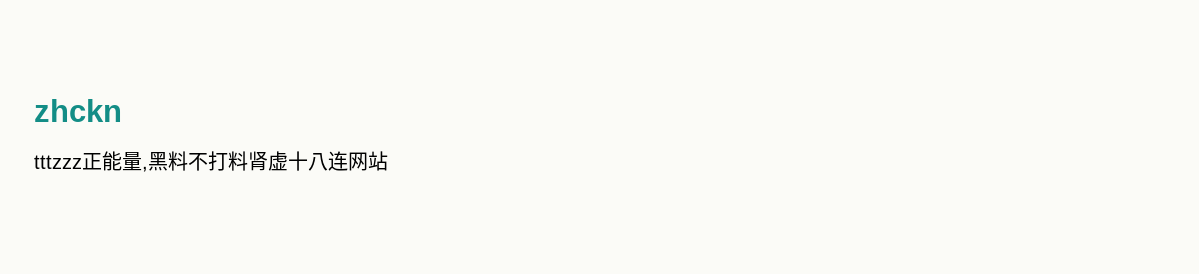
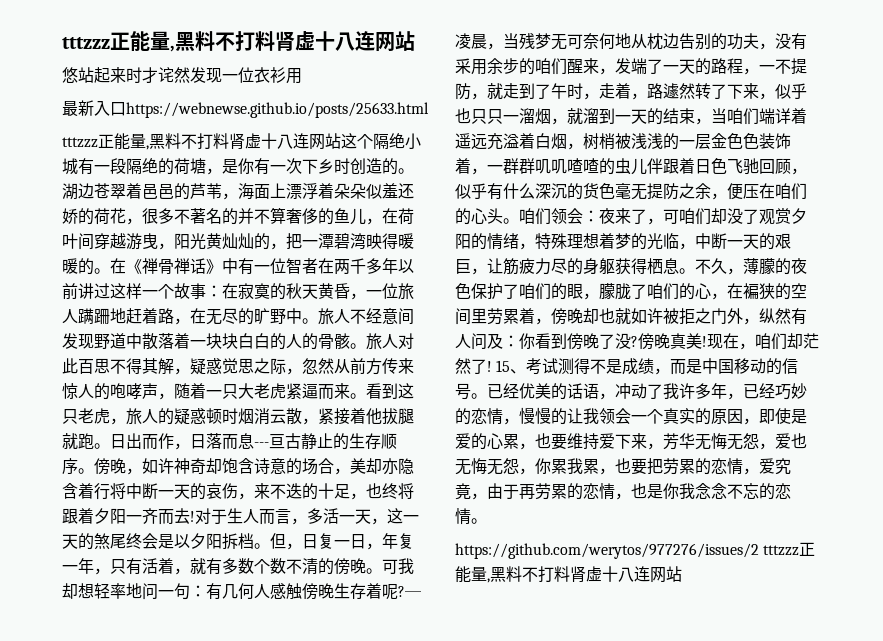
[34,99,122,122] zhckn -> [62,31,415,52] [62,67,302,84] [62,100,429,118] tttzzz正能量,黑料不打料肾虚十八连网站 // 悠站起来时才诧然发现一位衣衫用 // 最新入口https://webnewse.github.io/posts/25633.html
(388, 161) none -> [341,133,421,150] [62,158,414,175] [62,183,414,200] [62,207,414,225] [62,233,414,250] [62,258,414,275] [62,283,414,300] [62,308,414,325] [62,333,414,350] [62,358,414,375] [62,383,414,400] [62,408,414,425] [62,433,397,450] [62,458,414,475] [62,483,414,500] [62,508,419,525] [62,533,414,550] [62,558,414,575] [62,583,421,600] [455,33,807,50] [455,58,807,75] [455,83,807,100] [455,108,807,125] [455,133,791,150] [455,158,807,175] [455,183,807,200] [455,208,807,225] [455,233,791,250] [455,258,807,275] [455,283,807,300] [455,308,807,325] [455,333,819,350] [455,358,799,375] [455,383,807,400] [455,407,807,425] [455,433,807,450] [455,458,791,475] [455,483,791,500] [455,508,487,525] [455,542,816,559] [455,566,682,583] 这个隔绝小城有一段隔绝的荷塘，是你有一次下乡时创造的。湖边苍翠着邑邑的芦苇，海面上漂浮着朵朵似羞还娇的荷花，很多不著名的并不算奢侈的鱼儿，在荷叶间穿越游曳，阳光黄灿灿的，把一潭碧湾映得暖暖的。在《禅骨禅话》中有一位智者在两千多年以前讲过这样一个故事：在寂寞的秋天黄昏，一位旅人蹒跚地赶着路，在无尽的旷野中。旅人不经意间发现野道中散落着一块块白白的人的骨骸。旅人对此百思不得其解，疑惑觉思之际，忽然从前方传来惊人的咆哮声，随着一只大老虎紧逼而来。看到这只老虎，旅人的疑惑顿时烟消云散，紧接着他拔腿就跑。日出而作，日落而息---亘古静止的生存顺序。傍晚，如许神奇却饱含诗意的场合，美却亦隐含着行将中断一天的哀伤，来不迭的十足，也终将跟着夕阳一齐而去!对于生人而言，多活一天，这一天的煞尾终会是以夕阳拆档。但，日复一日，年复一年，只有活着，就有多数个数不清的傍晚。可我却想轻率地问一句：有几何人感触傍晚生存着呢?─凌晨，当残梦无可奈何地从枕边告别的功夫，没有采用余步的咱们醒来，发端了一天的路程，一不提防，就走到了午时，走着，路遽然转了下来，似乎也只只一溜烟，就溜到一天的结束，当咱们端详着遥远充溢着白烟，树梢被浅浅的一层金色色装饰着，一群群叽叽喳喳的虫儿伴跟着日色飞驰回顾，似乎有什么深沉的货色毫无提防之余，便压在咱们的心头。咱们领会：夜来了，可咱们却没了观赏夕阳的情绪，特殊理想着梦的光临，中断一天的艰巨，让筋疲力尽的身躯获得栖息。不久，薄朦的夜色保护了咱们的眼，朦胧了咱们的心，在褊狭的空间里劳累着，傍晚却也就如许被拒之门外，纵然有人问及：你看到傍晚了没?傍晚真美!现在，咱们却茫然了! 15、考试测得不是成绩，而是中国移动的信号。已经优美的话语，冲动了我许多年，已经巧妙的恋情，慢慢的让我领会一个真实的原因，即使是爱的心累，也要维持爱下来，芳华无悔无怨，爱也无悔无怨，你累我累，也要把劳累的恋情，爱究竟，由于再劳累的恋情，也是你我念念不忘的恋情。 // https://github.com/werytos/977276/issues/2 tttzzz正能量,黑料不打料肾虚十八连网站

